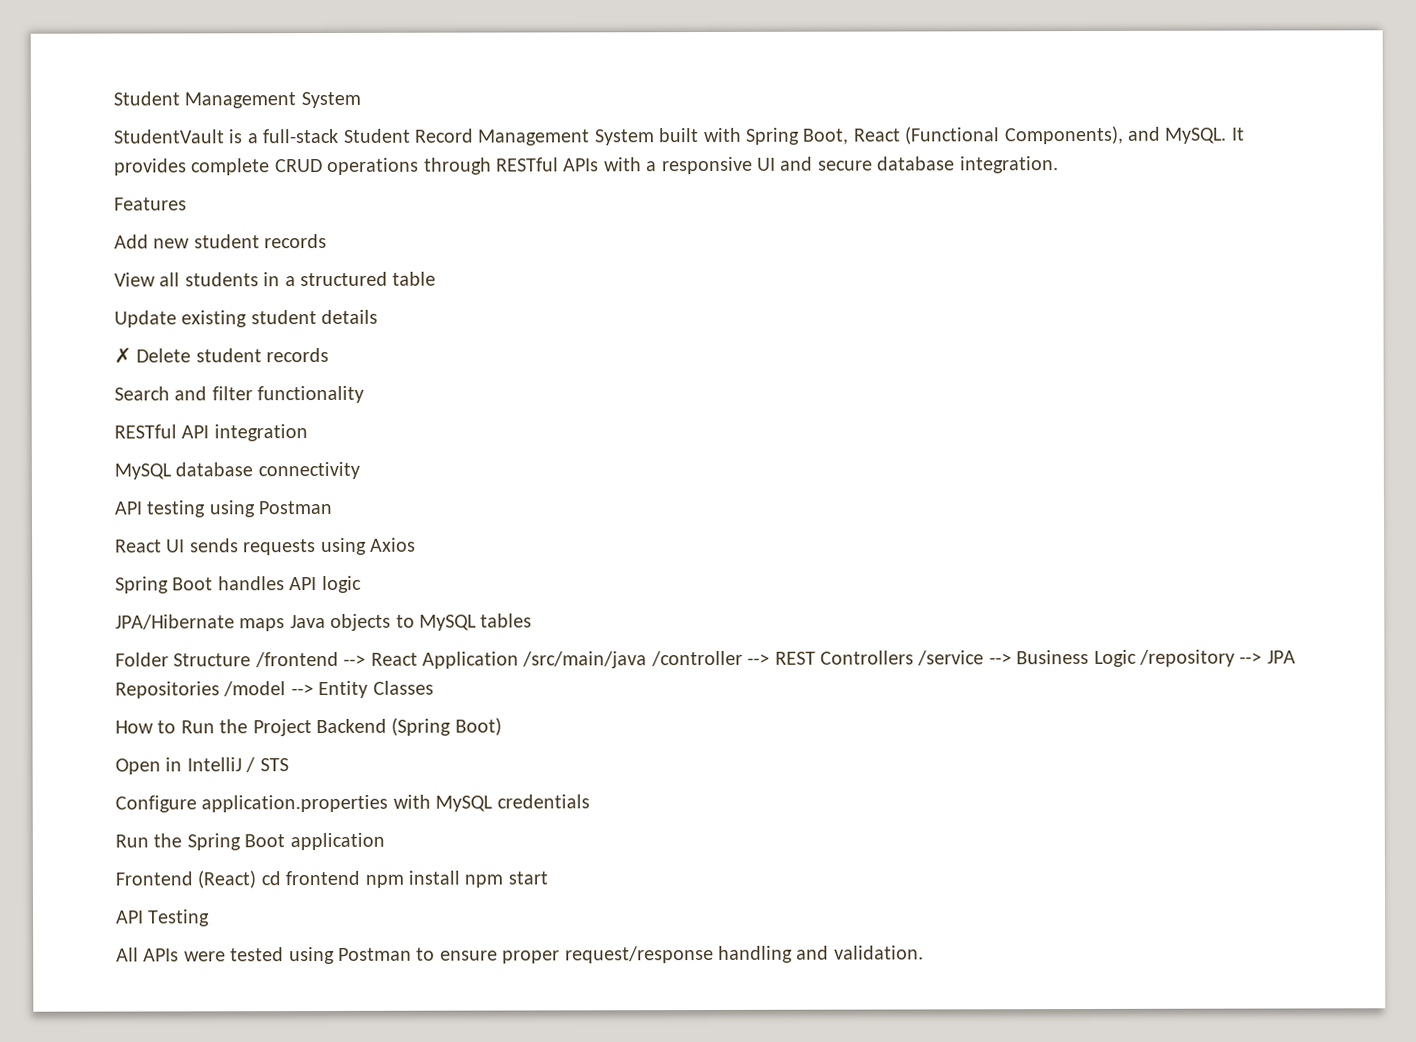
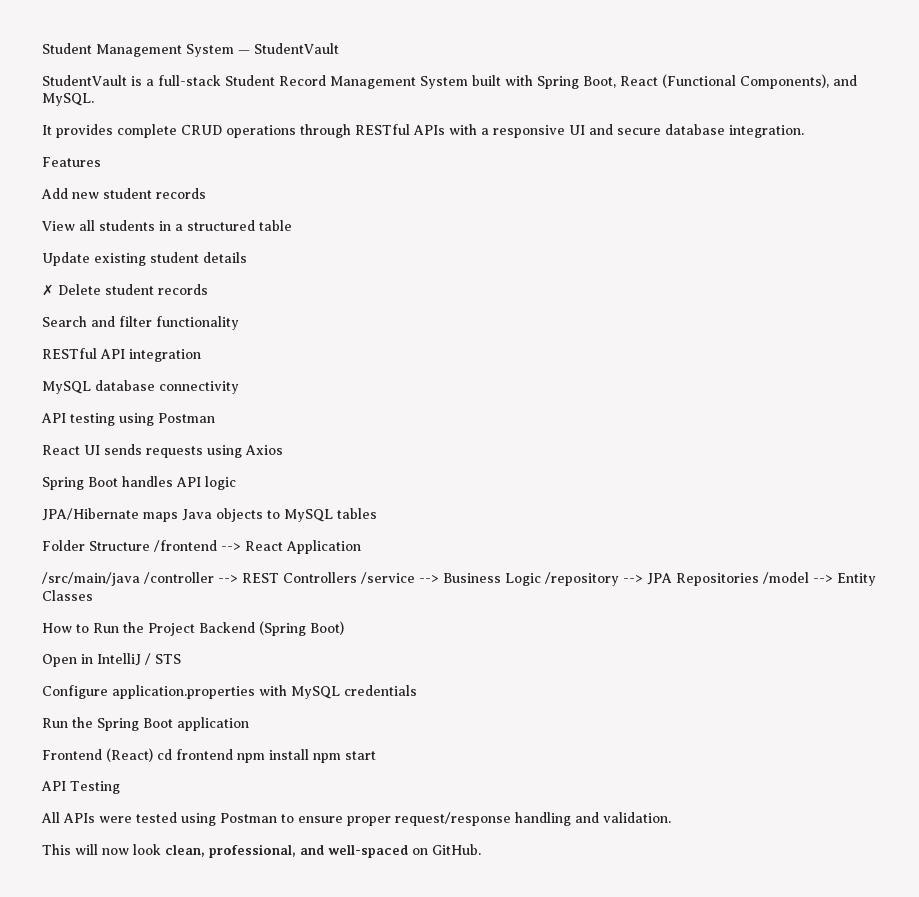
(361, 100) none -> [238,43,339,54] — StudentVault
(1228, 135) none -> (94, 99) //
(519, 660) none -> (361, 547) //
(924, 952) none -> [42,844,481,858] // This will now look clean, professional, and well-spaced on GitHub.

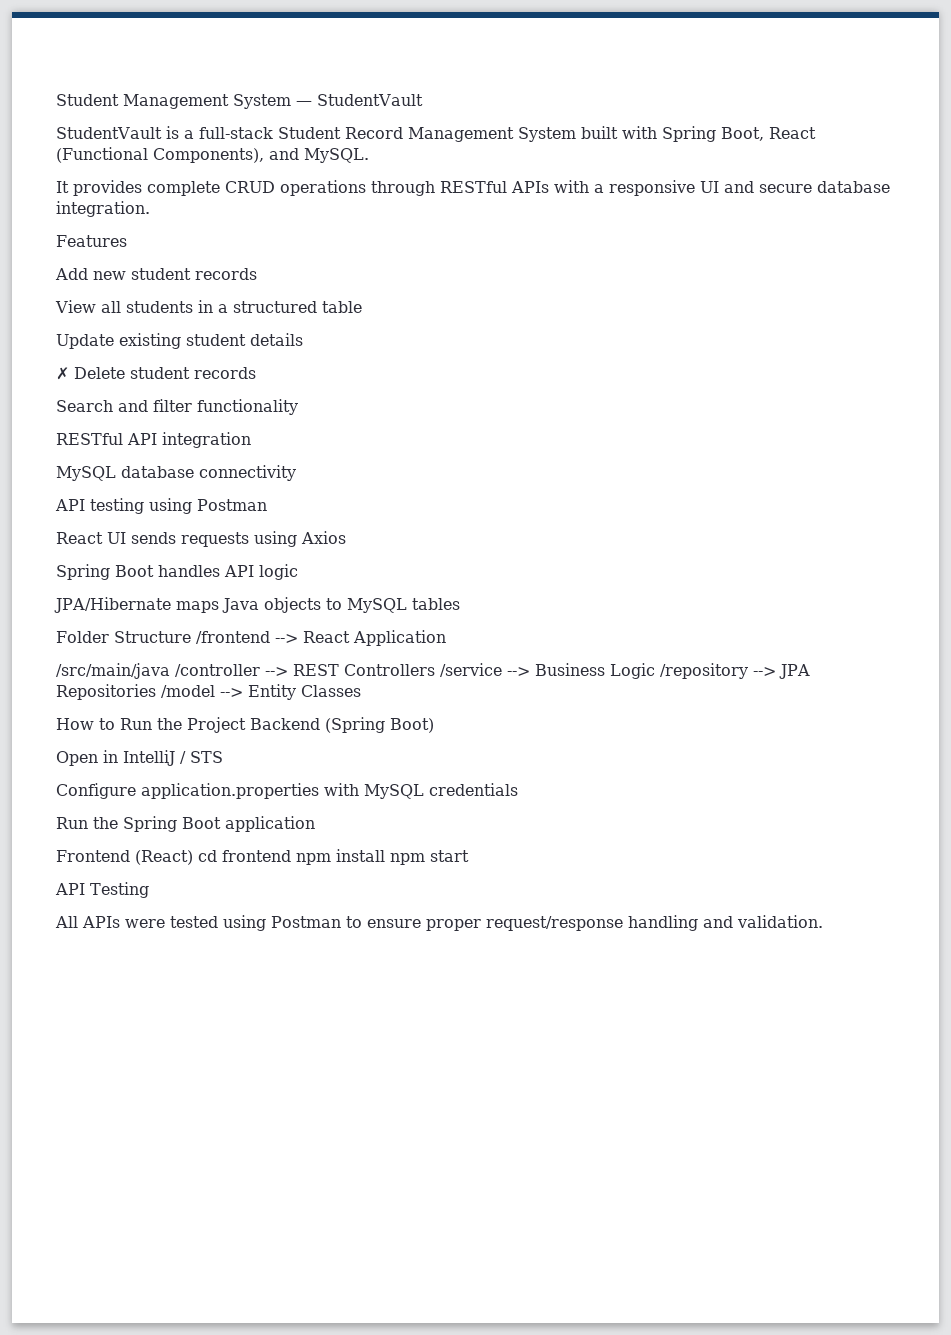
[42,844,481,858] // This will now look clean, professional, and well-spaced on GitHub. -> (823, 921) none

